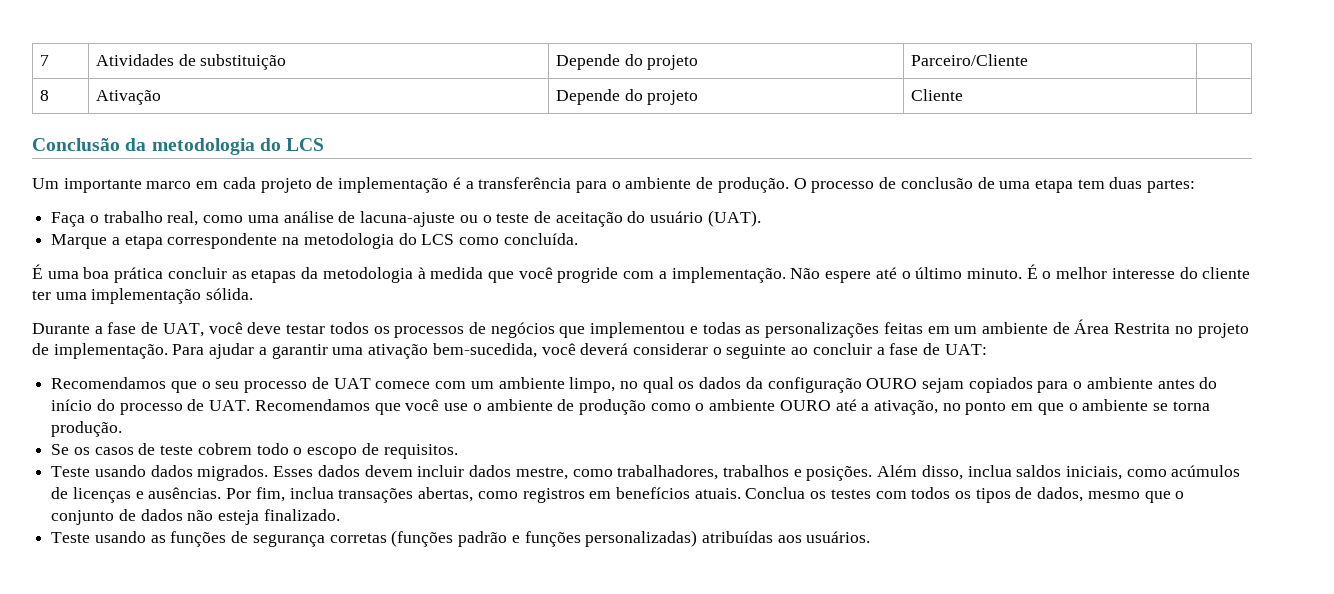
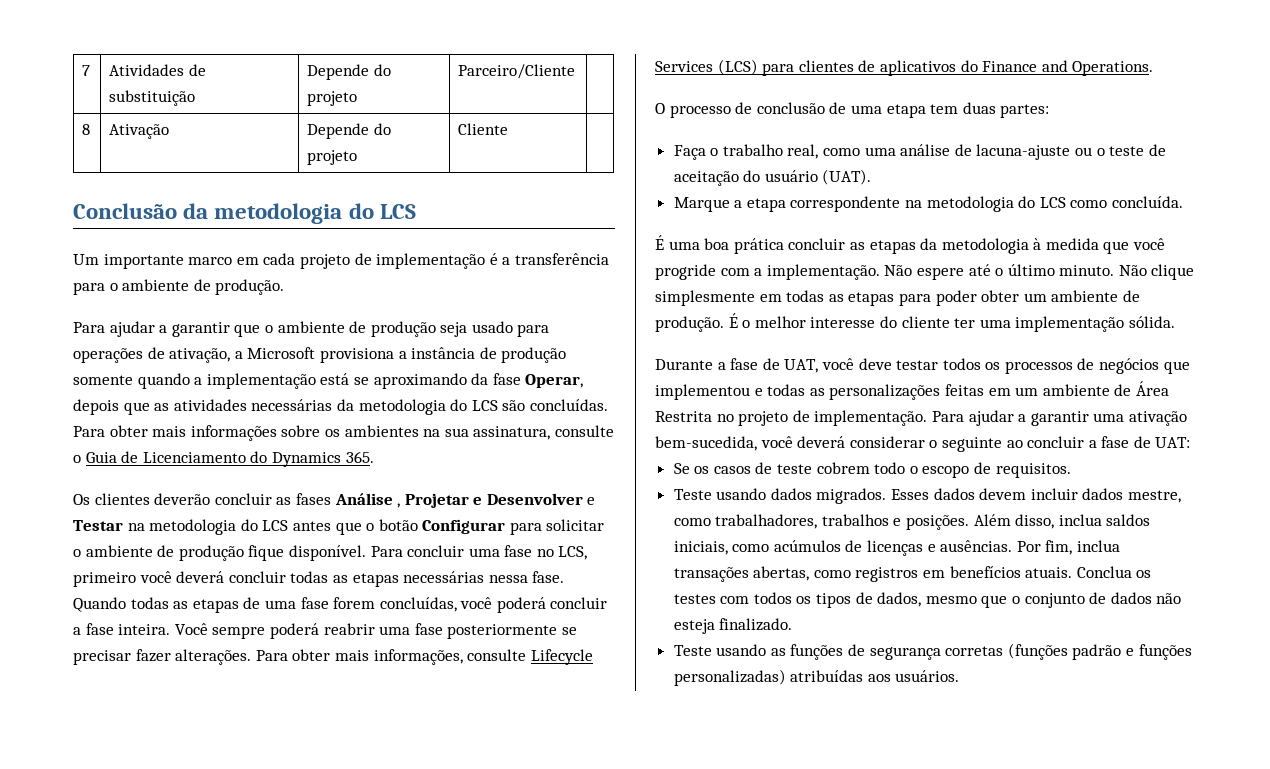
(789, 185) none -> [73,321,550,337] [73,347,567,363] [73,373,584,389] [73,399,608,415] [73,425,614,441] [73,451,374,467] [73,493,596,508] [73,519,605,535] [73,545,588,561] [73,571,565,587] [73,597,608,613] [73,623,577,639] [73,649,593,665] [655,59,1154,76] // Para ajudar a garantir que o ambiente de produção seja usado para operações de ativação, a Microsoft provisiona a instância de produção somente quando a implementação está se aproximando da fase Operar, depois que as atividades necessárias da metodologia do LCS são concluídas. Para obter mais informações sobre os ambientes na sua assinatura, consulte o Guia de Licenciamento do Dynamics 365. // Os clientes deverão concluir as fases Análise , Projetar e Desenvolver e Testar na metodologia do LCS antes que o botão Configurar para solicitar o ambiente de produção fique disponível. Para concluir uma fase no LCS, primeiro você deverá concluir todas as etapas necessárias nessa fase. Quando todas as etapas de uma fase forem concluídas, você poderá concluir a fase inteira. Você sempre poderá reabrir uma fase posteriormente se precisar fazer alterações. Para obter mais informações, consulte Lifecycle Services (LCS) para clientes de aplicativos do Finance and Operations. //
(1022, 273) none -> [1118,264,1195,280] [655,290,1140,306] [655,316,724,332] Não clique simplesmente em todas as etapas para poder obter um ambiente de produção.
[51,377,1218,393] [51,399,1210,415] [51,421,123,437] // Recomendamos que o seu processo de UAT comece com um ambiente limpo, no qual os dados da configuração OURO sejam copiados para o ambiente antes do início do processo de UAT. Recomendamos que você use o ambiente de produção como o ambiente OURO até a ativação, no ponto em que o ambiente se torna produção. -> (1191, 442) none

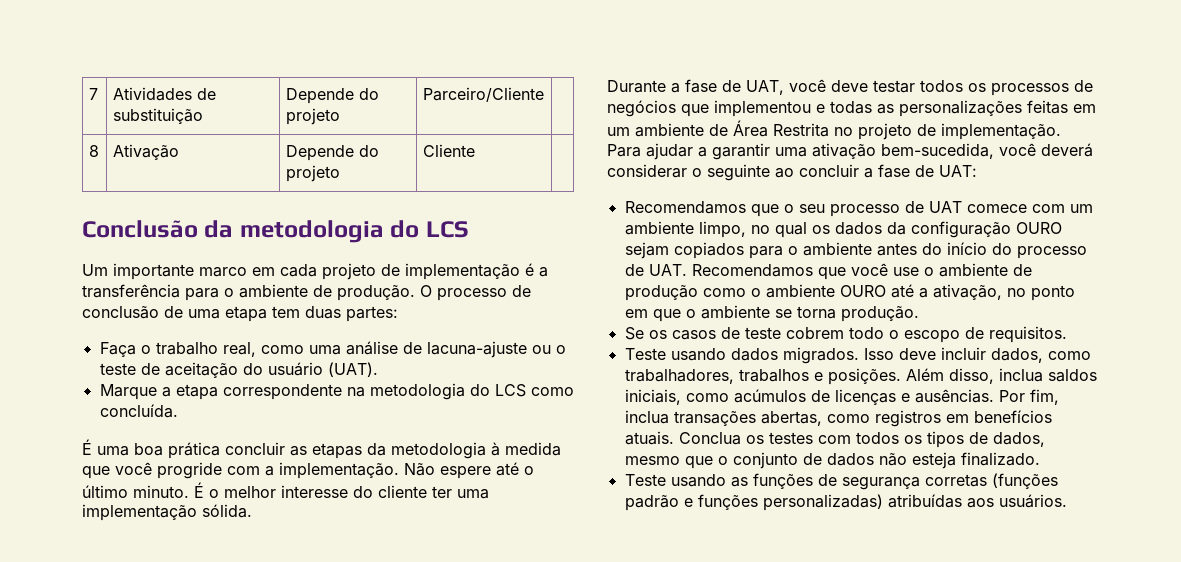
[73,321,550,337] [73,347,567,363] [73,373,584,389] [73,399,608,415] [73,425,614,441] [73,451,374,467] [73,493,596,508] [73,519,605,535] [73,545,588,561] [73,571,565,587] [73,597,608,613] [73,623,577,639] [73,649,593,665] [655,59,1154,76] // Para ajudar a garantir que o ambiente de produção seja usado para operações de ativação, a Microsoft provisiona a instância de produção somente quando a implementação está se aproximando da fase Operar, depois que as atividades necessárias da metodologia do LCS são concluídas. Para obter mais informações sobre os ambientes na sua assinatura, consulte o Guia de Licenciamento do Dynamics 365. // Os clientes deverão concluir as fases Análise , Projetar e Desenvolver e Testar na metodologia do LCS antes que o botão Configurar para solicitar o ambiente de produção fique disponível. Para concluir uma fase no LCS, primeiro você deverá concluir todas as etapas necessárias nessa fase. Quando todas as etapas de uma fase forem concluídas, você poderá concluir a fase inteira. Você sempre poderá reabrir uma fase posteriormente se precisar fazer alterações. Para obter mais informações, consulte Lifecycle Services (LCS) para clientes de aplicativos do Finance and Operations. // -> (415, 293) none
[1118,264,1195,280] [655,290,1140,306] [655,316,724,332] Não clique simplesmente em todas as etapas para poder obter um ambiente de produção. -> (189, 491) none
(1191, 442) none -> [624,201,1093,217] [624,221,1062,238] [624,242,1087,259] [624,263,1032,280] [624,284,1075,301] [624,305,919,322] // Recomendamos que o seu processo de UAT comece com um ambiente limpo, no qual os dados da configuração OURO sejam copiados para o ambiente antes do início do processo de UAT. Recomendamos que você use o ambiente de produção como o ambiente OURO até a ativação, no ponto em que o ambiente se torna produção.
[891,488,1182,503] Esses dados devem incluir dados mestre, -> [863,347,1043,363] Isso deve incluir dados,

